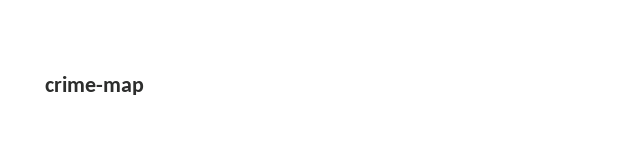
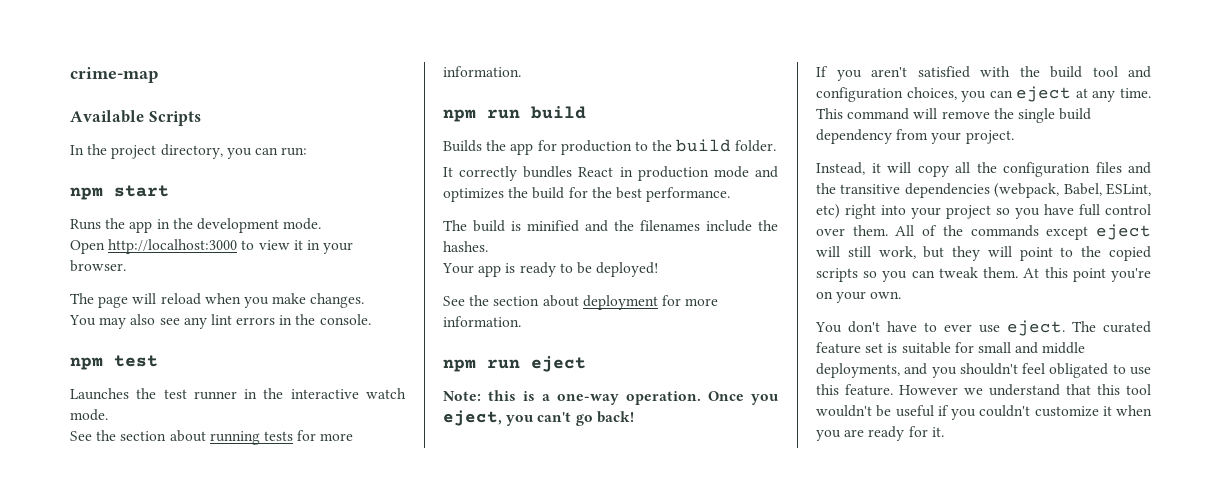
(144, 85) none -> [70,110,201,126] [70,144,308,159] [70,185,169,200] [70,218,322,233] [70,239,354,254] [70,260,126,272] [70,293,365,308] [69,314,371,329] [70,355,158,370] [70,388,406,400] [70,409,108,421] [70,430,354,445] [443,66,521,77] [443,106,586,122] [443,139,777,155] [443,166,778,181] [443,187,731,202] [443,220,778,232] [443,241,488,252] [442,262,659,277] [443,295,719,310] [443,316,521,327] [443,356,586,372] [443,390,778,405] [443,410,634,426] [816,66,1151,81] [816,86,1151,102] [816,108,1092,123] [816,129,1014,144] [816,162,1151,177] [816,183,1151,198] [816,204,1151,219] [816,224,1151,240] [816,246,1151,261] [816,267,1151,282] [816,291,902,303] [815,320,1151,336] [816,342,1086,354] [816,363,1151,378] [816,384,1151,396] [816,405,1152,420] [816,426,944,441] // Available Scripts // In the project directory, you can run: // npm start // Runs the app in the development mode. // Open http://localhost:3000 to view it in your browser. // The page will reload when you make changes. // You may also see any lint errors in the console. // npm test // Launches the test runner in the interactive watch mode. // See the section about running tests for more information. // npm run build // Builds the app for production to the build folder. // It correctly bundles React in production mode and optimizes the build for the best performance. // The build is minified and the filenames include the hashes. // Your app is ready to be deployed! // See the section about deployment for more information. // npm run eject // Note: this is a one-way operation. Once you eject, you can't go back! // If you aren't satisfied with the build tool and configuration choices, you can eject at any time. This command will remove the single build dependency from your project. // Instead, it will copy all the configuration files and the transitive dependencies (webpack, Babel, ESLint, etc) right into your project so you have full control over them. All of the commands except eject will still work, but they will point to the copied scripts so you can tweak them. At this point you're on your own. // You don't have to ever use eject. The curated feature set is suitable for small and middle deployments, and you shouldn't feel obligated to use this feature. However we understand that this tool wouldn't be useful if you couldn't customize it when you are ready for it.

